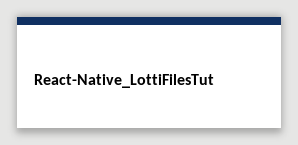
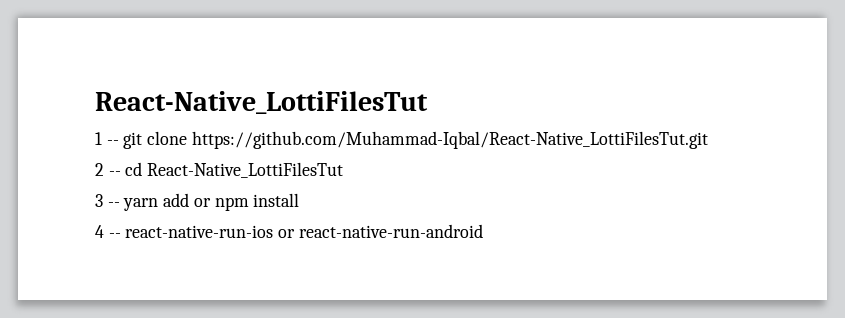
[34,74,214,88] React-Native_LottiFilesTut -> [95,91,428,114] [95,131,708,149] [95,162,344,178] [95,193,300,211] [95,224,483,238] React-Native_LottiFilesTut // 1 -- git clone https://github.com/Muhammad-Iqbal/React-Native_LottiFilesTut.git // 2 -- cd React-Native_LottiFilesTut // 3 -- yarn add or npm install // 4 -- react-native-run-ios or react-native-run-android

